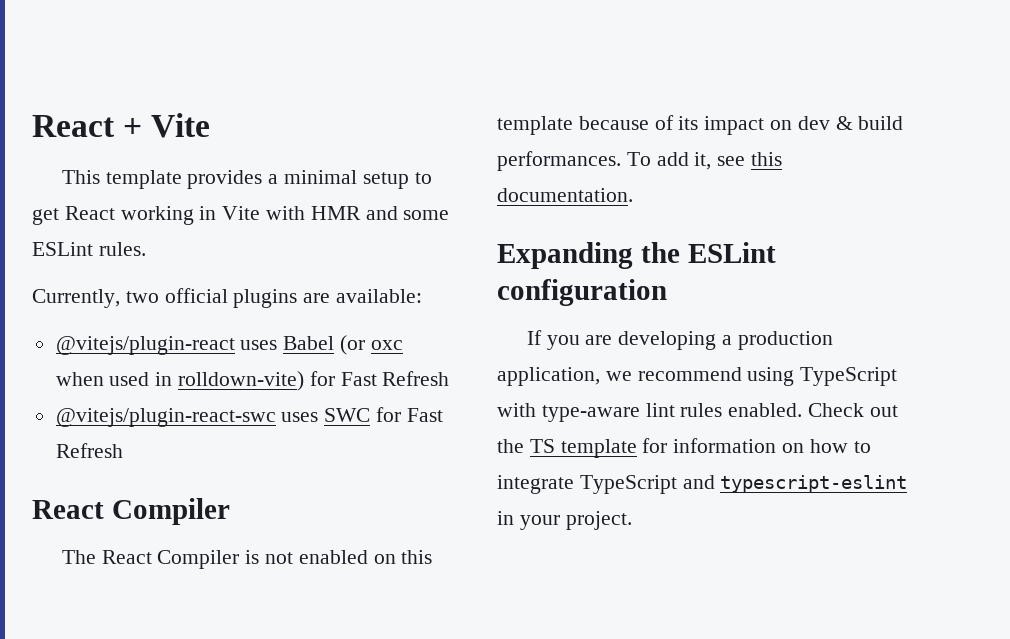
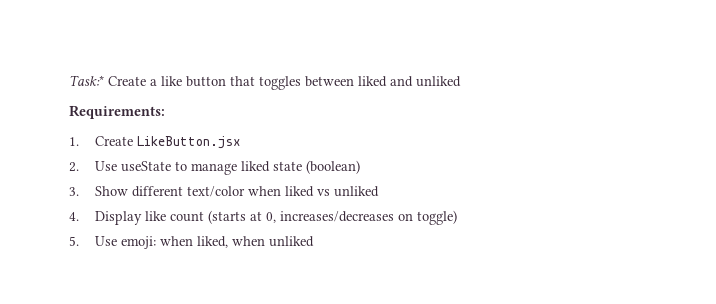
[32,113,211,138] [61,170,432,189] [32,206,450,225] [32,242,146,256] [32,288,423,308] [55,335,403,355] [55,371,450,391] [55,407,443,427] [55,443,123,458] [32,498,230,525] [61,550,433,569] [497,115,904,135] [497,151,783,171] [497,188,633,202] [497,242,776,269] [497,279,667,306] [526,330,833,350] [497,367,898,386] [497,403,898,422] [497,438,871,458] [497,475,908,494] [497,511,632,530] React + Vite // This template provides a minimal setup to get React working in Vite with HMR and some ESLint rules. // Currently, two official plugins are available: // @vitejs/plugin-react uses Babel (or oxc when used in rolldown-vite) for Fast Refresh // @vitejs/plugin-react-swc uses SWC for Fast Refresh // React Compiler // The React Compiler is not enabled on this template because of its impact on dev & build performances. To add it, see this documentation. // Expanding the ESLint configuration // If you are developing a production application, we recommend using TypeScript with type-aware lint rules enabled. Check out the TS template for information on how to integrate TypeScript and typescript-eslint in your project. -> [69,75,461,90] [69,105,165,119] [69,136,241,149] [69,160,360,175] [69,186,379,197] [69,210,457,225] [69,236,314,249] Task:* Create a like button that toggles between liked and unliked // Requirements: // 1. Create LikeButton.jsx // 2. Use useState to manage liked state (boolean) // 3. Show different text/color when liked vs unliked // 4. Display like count (starts at 0, increases/decreases on toggle) // 5. Use emoji: when liked, when unliked

